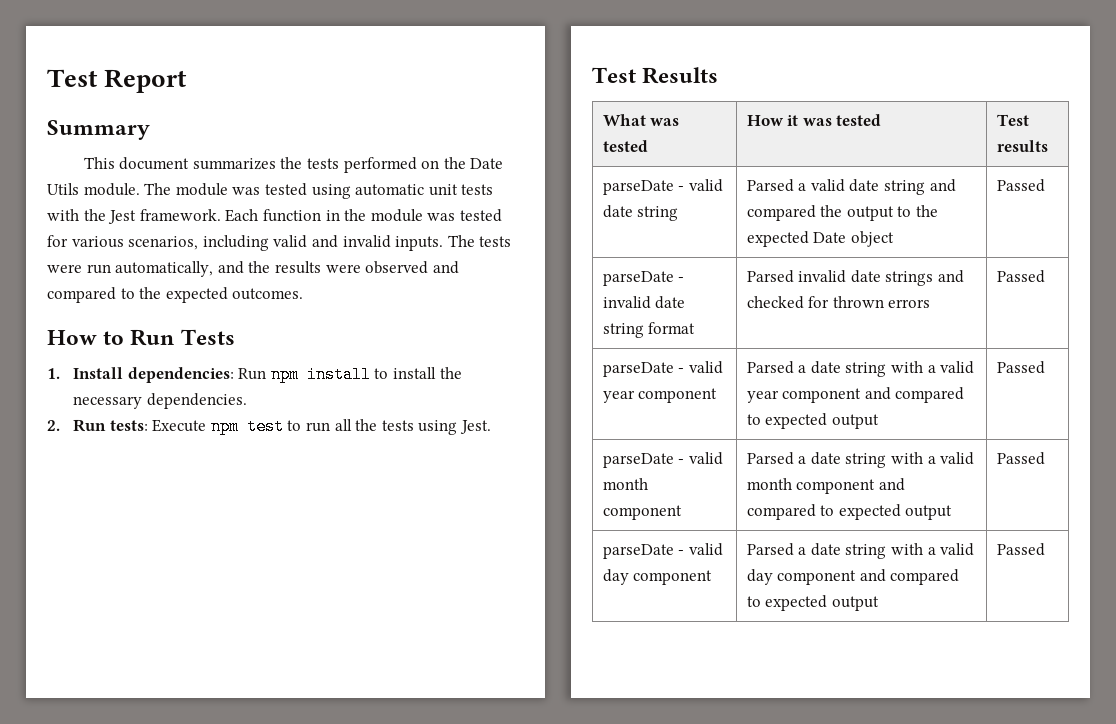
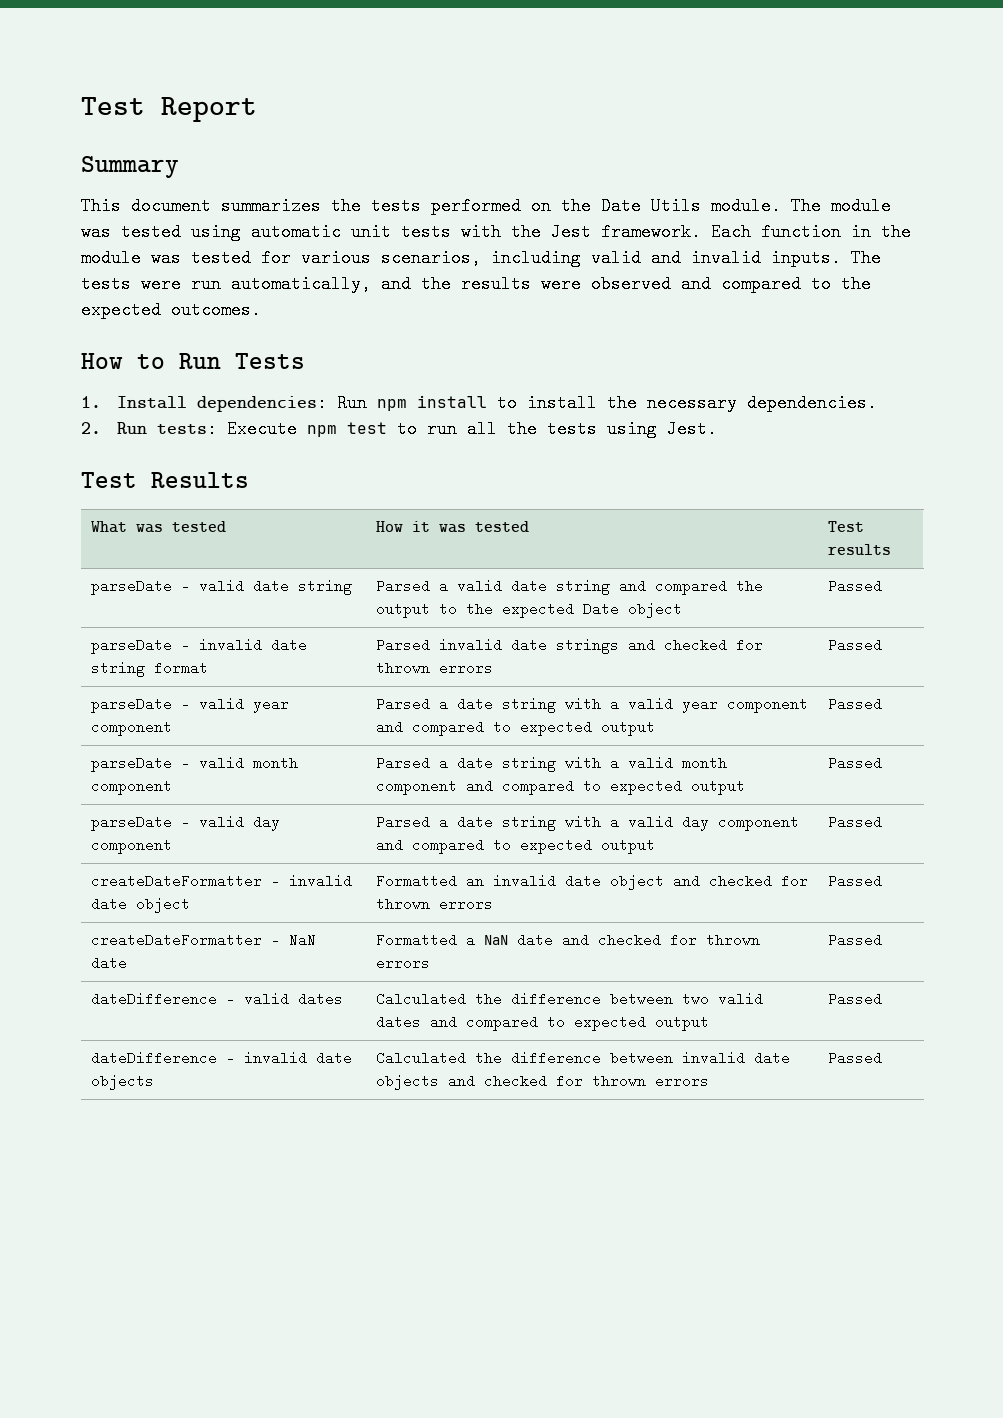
(1045, 549) none -> [90,874,352,888] [90,897,190,913] [375,874,808,890] [375,897,493,911] [827,874,882,888] [90,933,316,947] [90,956,127,970] [375,933,760,947] [375,956,430,970] [827,933,882,947] [90,992,343,1006] [375,992,763,1006] [375,1015,709,1031] [827,992,882,1006] [90,1051,352,1065] [90,1074,154,1090] [375,1051,790,1065] [375,1074,709,1090] [827,1051,882,1065] // createDateFormatter - invalid date object | Formatted an invalid date object and checked for thrown errors | Passed // createDateFormatter - NaN date | Formatted a NaN date and checked for thrown errors | Passed // dateDifference - valid dates | Calculated the difference between two valid dates and compared to expected output | Passed // dateDifference - invalid date objects | Calculated the difference between invalid date objects and checked for thrown errors | Passed

